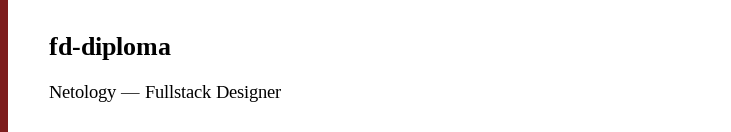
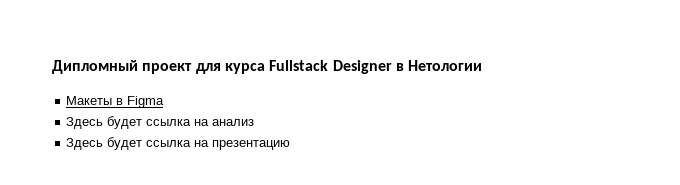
[49,37,171,60] [49,85,281,102] fd-diploma // Netology — Fullstack Designer -> [52,60,483,74] [66,96,165,108] [66,116,255,129] [66,137,291,150] Дипломный проект для курса Fullstack Designer в Нетологии // Макеты в Figma // Здесь будет ссылка на анализ // Здесь будет ссылка на презентацию

